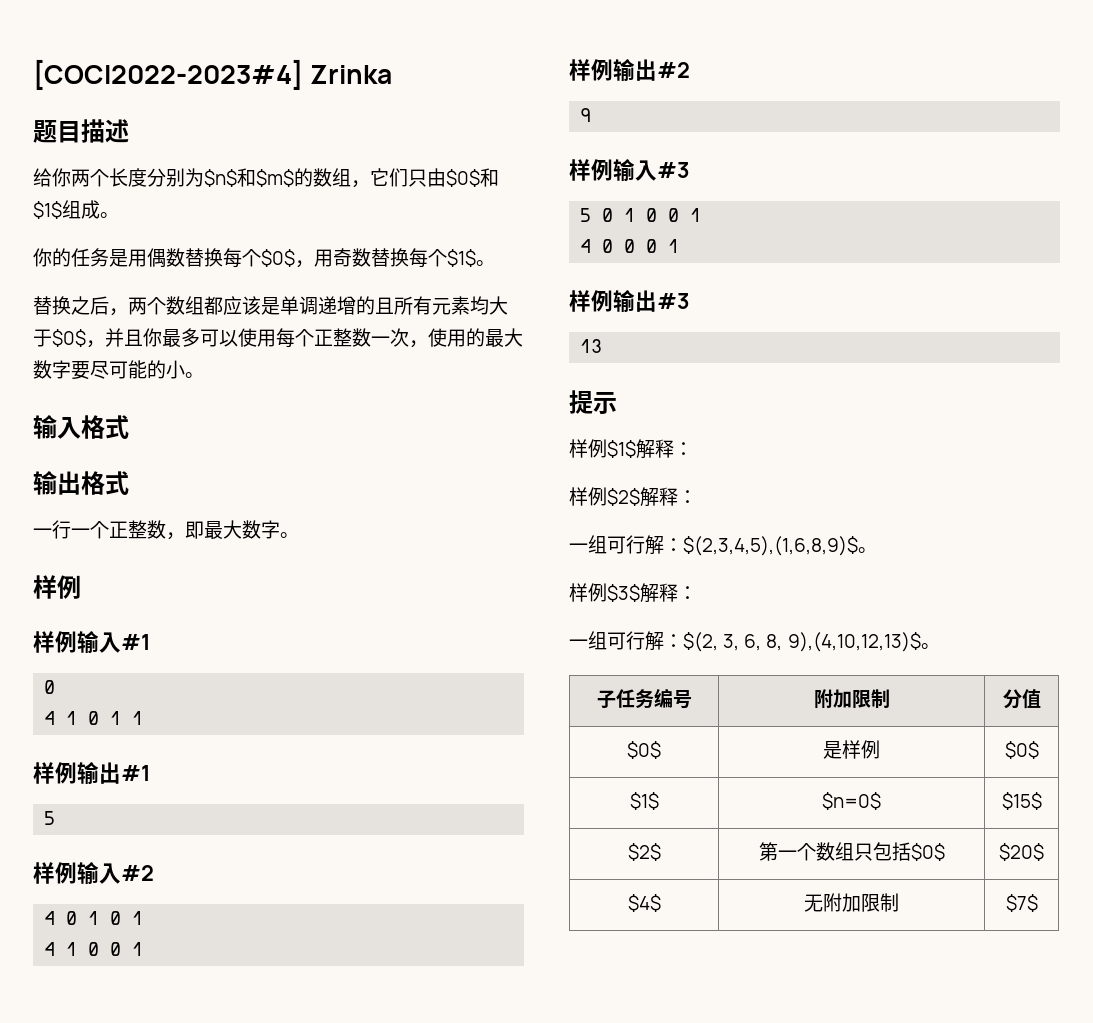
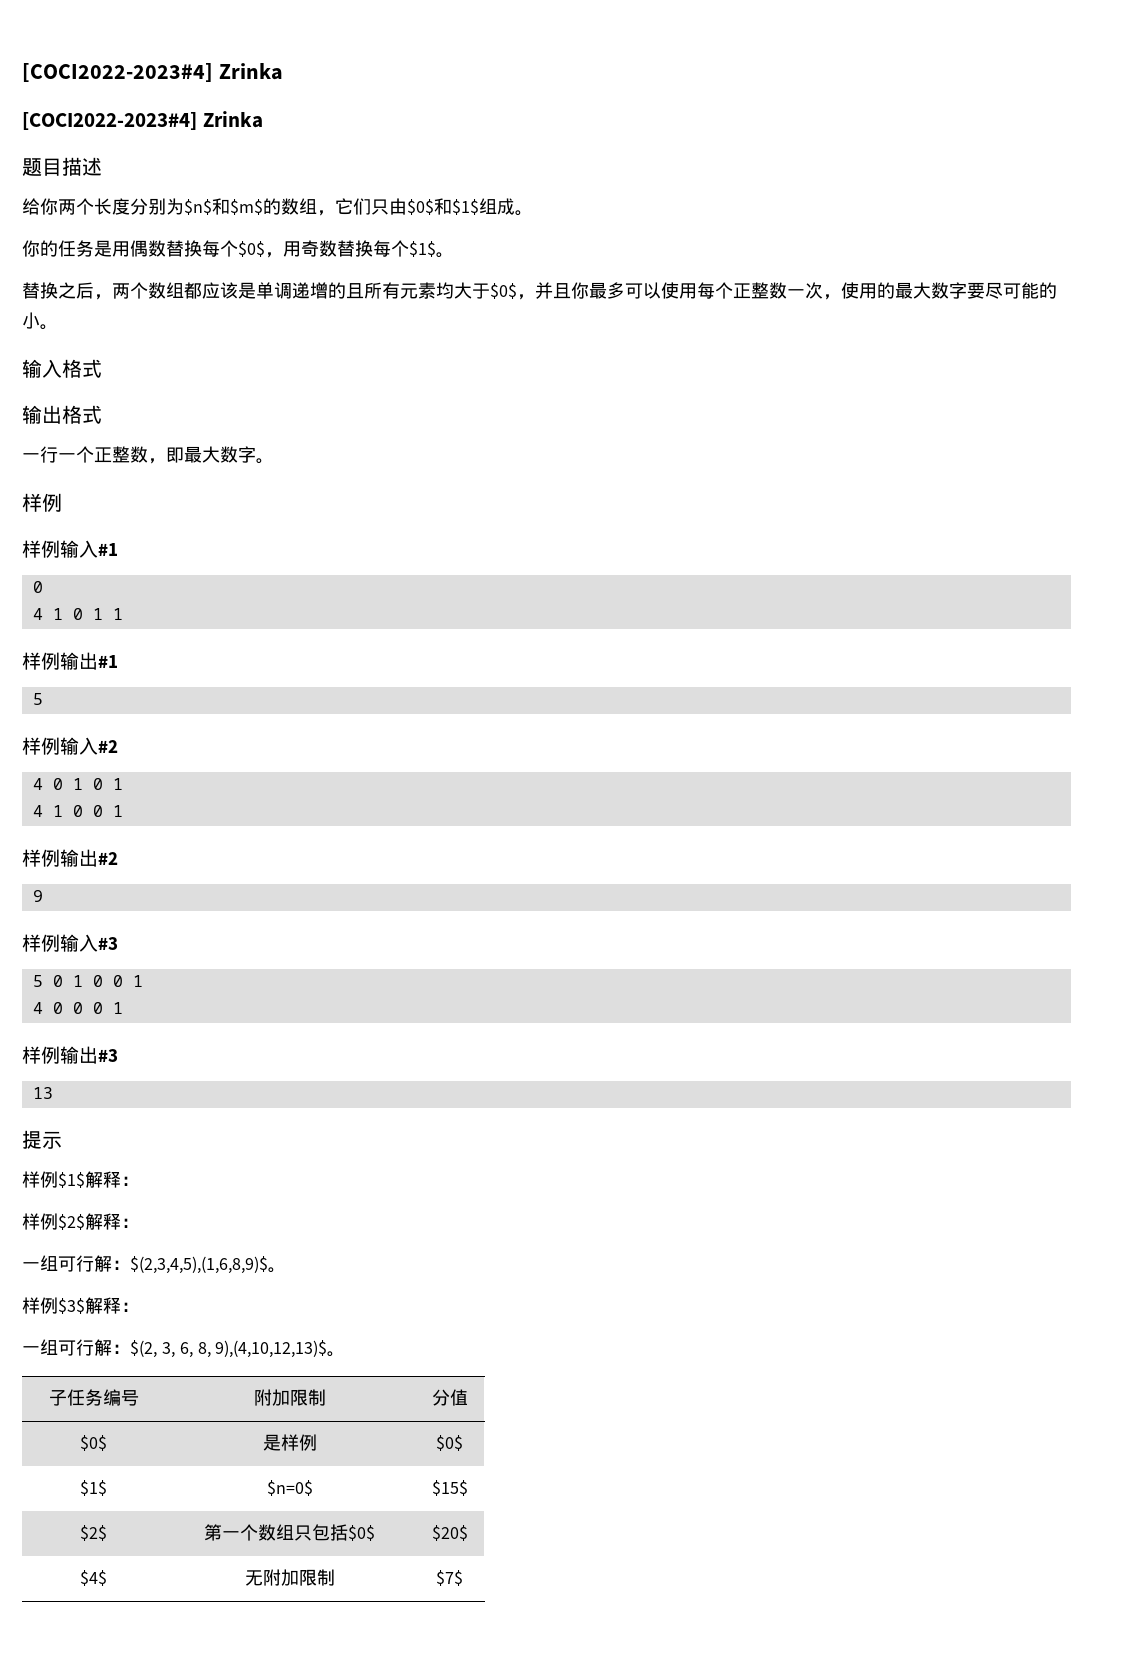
[33,59,393,90] [COCI2022-2023#4] Zrinka -> [22,63,283,82] [22,111,263,130] [COCI2022-2023#4] Zrinka // [COCI2022-2023#4] Zrinka

